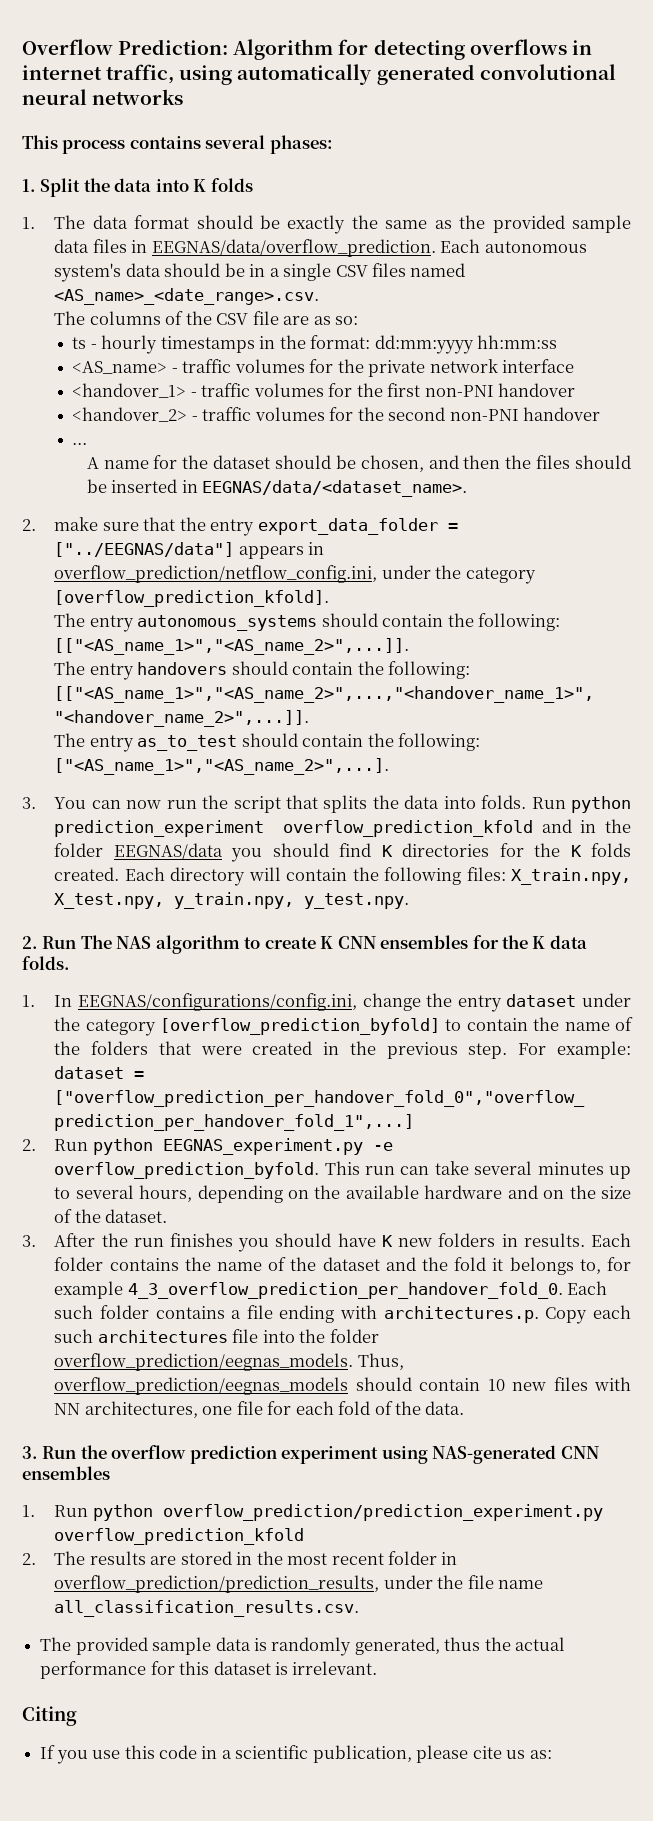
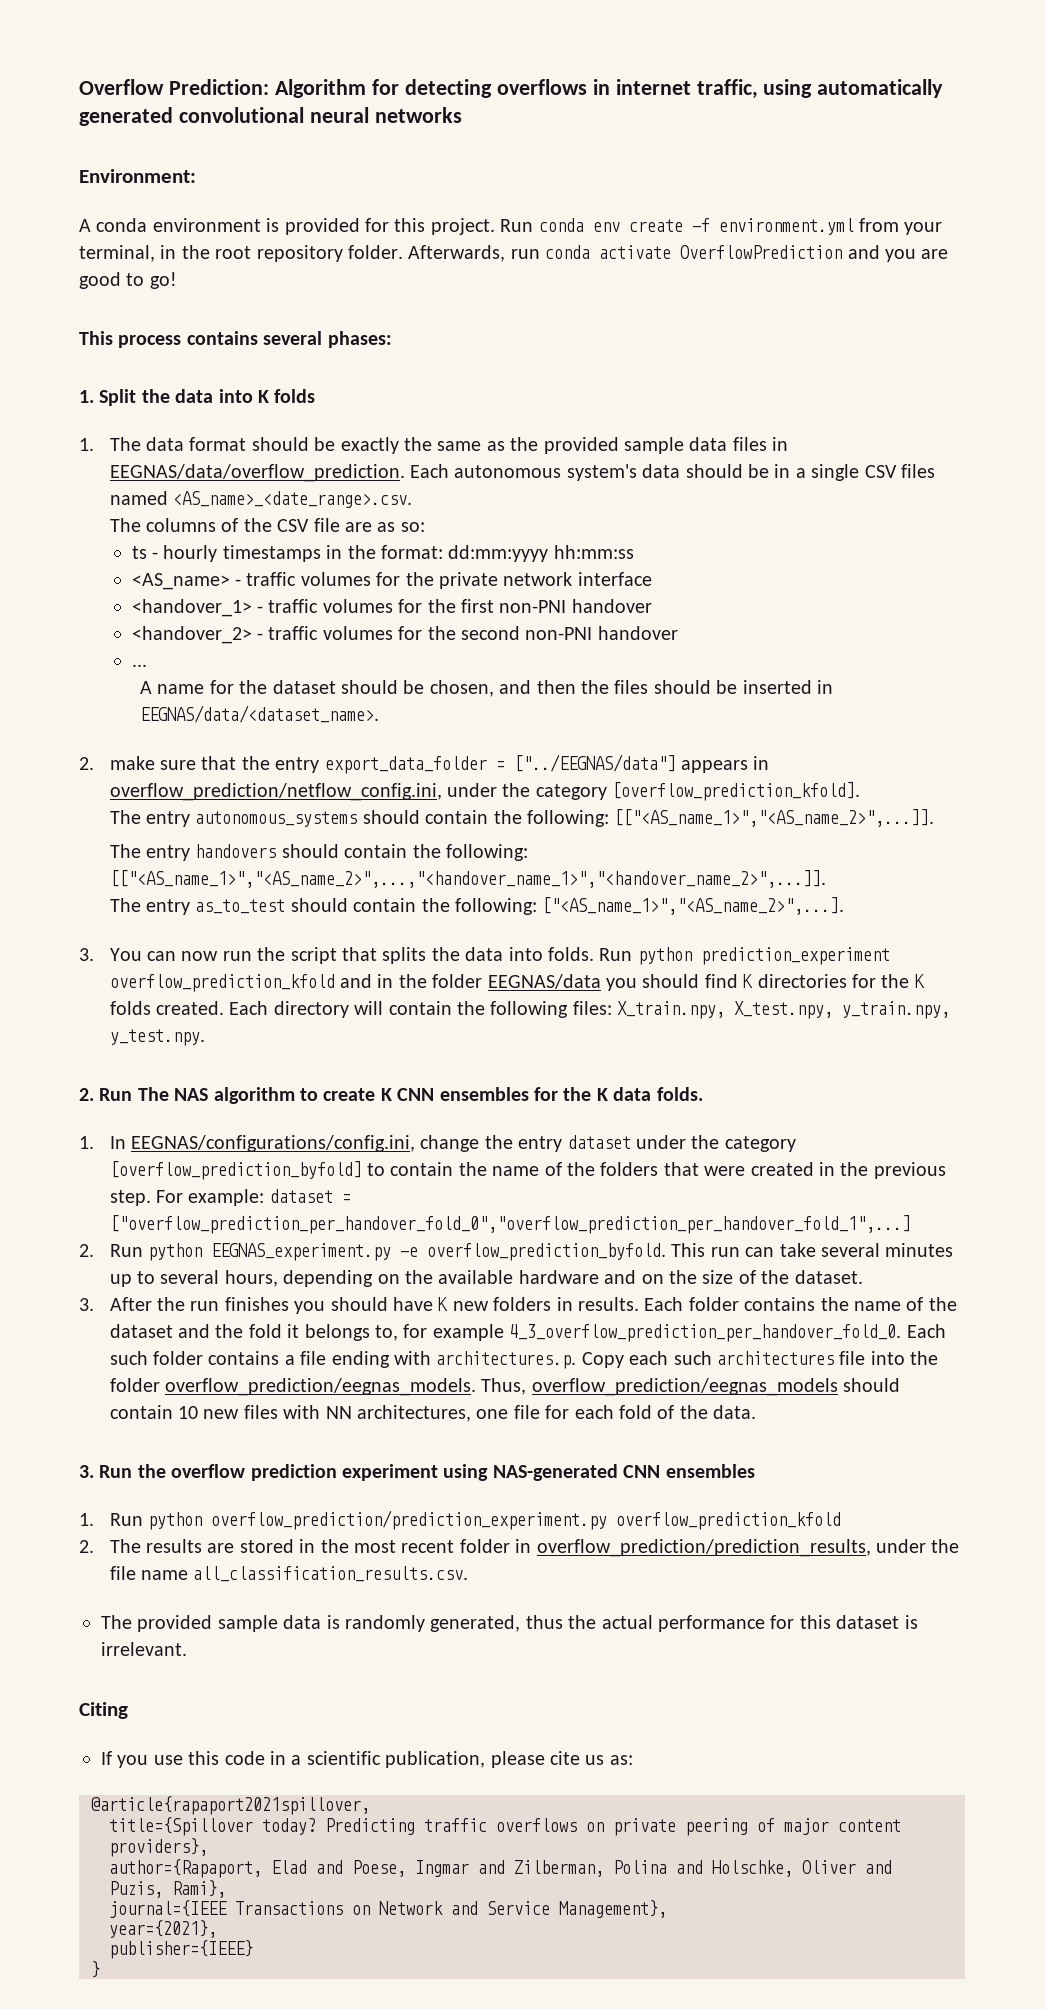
(184, 97) none -> [79,169,196,183] [79,218,943,235] [79,245,949,262] [79,272,177,289] // Environment: // A conda environment is provided for this project. Run conda env create -f environment.yml from your terminal, in the root repository folder. Afterwards, run conda activate OverflowPrediction and you are good to go!
(552, 1754) none -> [91,1796,370,1815] [109,1817,901,1836] [109,1838,208,1857] [109,1859,892,1878] [109,1880,226,1898] [109,1900,667,1918] [109,1920,217,1938] [109,1940,253,1959] [91,1961,100,1978] // @article{rapaport2021spillover, // title={Spillover today? Predicting traffic overflows on private peering of major content providers}, // author={Rapaport, Elad and Poese, Ingmar and Zilberman, Polina and Holschke, Oliver and Puzis, Rami}, // journal={IEEE Transactions on Network and Service Management}, // year={2021}, // publisher={IEEE} // }

